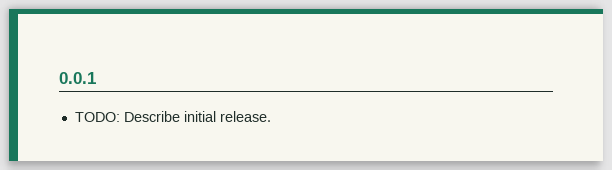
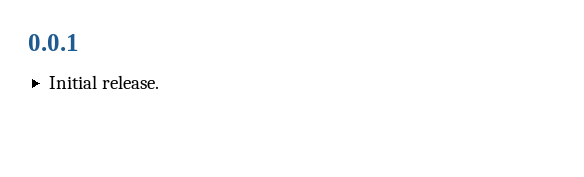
[74,111,216,122] TODO: Describe initial -> [48,75,97,89] Initial

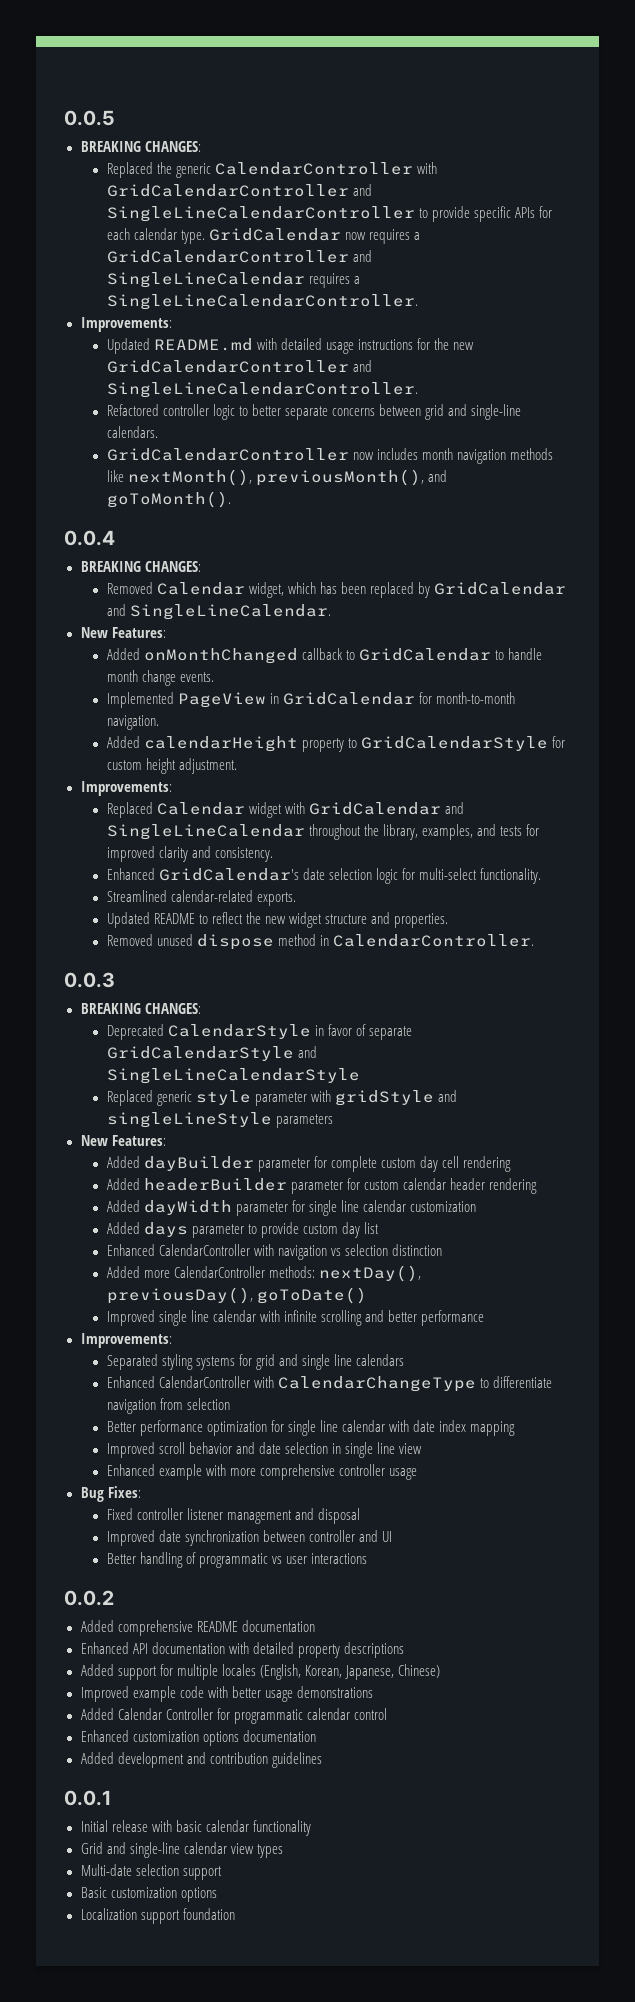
[28,34,79,51] [48,75,160,89] 0.0.1 // Initial release. -> [64,110,115,126] [80,141,201,152] [106,162,438,178] [106,184,372,197] [106,206,553,222] [106,228,421,244] [106,250,372,263] [106,272,361,288] [106,294,418,310] [80,317,172,332] [106,338,475,354] [106,360,372,373] [106,382,418,398] [106,404,522,420] [106,426,158,438] [106,448,554,464] [106,469,448,486] [106,491,231,508] [64,530,115,546] [80,561,201,572] [106,582,567,598] [106,604,331,620] [80,627,166,638] [106,648,543,664] [106,670,215,686] [106,692,516,708] [106,715,159,730] [106,736,566,752] [106,758,238,774] [80,781,172,796] [106,802,465,818] [106,824,540,840] [106,846,274,862] [106,868,542,884] [106,890,297,906] [106,912,449,928] [106,934,535,950] [64,972,115,988] [80,1003,201,1014] [106,1024,413,1040] [106,1046,317,1061] [106,1068,360,1084] [106,1090,458,1106] [106,1112,333,1128] [80,1135,166,1146] [106,1156,512,1172] [106,1178,538,1194] [106,1200,477,1216] [106,1222,380,1238] [106,1244,443,1260] [106,1265,422,1282] [106,1287,367,1304] [106,1310,485,1326] [80,1333,172,1348] [106,1354,405,1370] [106,1376,553,1392] [106,1398,231,1414] [106,1420,516,1436] [106,1442,423,1458] [106,1464,418,1480] [80,1486,141,1502] [106,1508,361,1524] [106,1530,393,1546] [106,1552,368,1568] [64,1590,114,1606] [80,1620,315,1636] [80,1642,404,1658] [80,1664,440,1680] [80,1686,373,1702] [80,1708,387,1724] [80,1730,316,1746] [80,1752,322,1768] [64,1790,111,1806] [80,1820,311,1836] [80,1842,283,1858] [80,1864,222,1880] [80,1887,217,1902] [80,1908,235,1924] 0.0.5 // BREAKING CHANGES: // Replaced the generic CalendarController with GridCalendarController and SingleLineCalendarController to provide specific APIs for each calendar type. GridCalendar now requires a GridCalendarController and SingleLineCalendar requires a SingleLineCalendarController. // Improvements: // Updated README.md with detailed usage instructions for the new GridCalendarController and SingleLineCalendarController. // Refactored controller logic to better separate concerns between grid and single-line calendars. // GridCalendarController now includes month navigation methods like nextMonth(), previousMonth(), and goToMonth(). // 0.0.4 // BREAKING CHANGES: // Removed Calendar widget, which has been replaced by GridCalendar and SingleLineCalendar. // New Features: // Added onMonthChanged callback to GridCalendar to handle month change events. // Implemented PageView in GridCalendar for month-to-month navigation. // Added calendarHeight property to GridCalendarStyle for custom height adjustment. // Improvements: // Replaced Calendar widget with GridCalendar and SingleLineCalendar throughout the library, examples, and tests for improved clarity and consistency. // Enhanced GridCalendar's date selection logic for multi-select functionality. // Streamlined calendar-related exports. // Updated README to reflect the new widget structure and properties. // Removed unused dispose method in CalendarController. // 0.0.3 // BREAKING CHANGES: // Deprecated CalendarStyle in favor of separate GridCalendarStyle and SingleLineCalendarStyle // Replaced generic style parameter with gridStyle and singleLineStyle parameters // New Features: // Added dayBuilder parameter for complete custom day cell rendering // Added headerBuilder parameter for custom calendar header rendering // Added dayWidth parameter for single line calendar customization // Added days parameter to provide custom day list // Enhanced CalendarController with navigation vs selection distinction // Added more CalendarController methods: nextDay(), previousDay(), goToDate() // Improved single line calendar with infinite scrolling and better performance // Improvements: // Separated styling systems for grid and single line calendars // Enhanced CalendarController with CalendarChangeType to differentiate navigation from selection // Better performance optimization for single line calendar with date index mapping // Improved scroll behavior and date selection in single line view // Enhanced example with more comprehensive controller usage // Bug Fixes: // Fixed controller listener management and disposal // Improved date synchronization between controller and UI // Better handling of programmatic vs user interactions // 0.0.2 // Added comprehensive README documentation // Enhanced API documentation with detailed property descriptions // Added support for multiple locales (English, Korean, Japanese, Chinese) // Improved example code with better usage demonstrations // Added Calendar Controller for programmatic calendar control // Enhanced customization options documentation // Added development and contribution guidelines // 0.0.1 // Initial release with basic calendar functionality // Grid and single-line calendar view types // Multi-date selection support // Basic customization options // Localization support foundation

